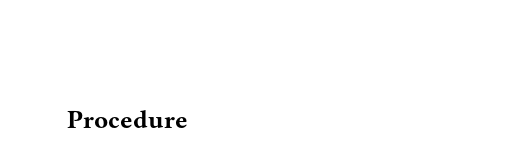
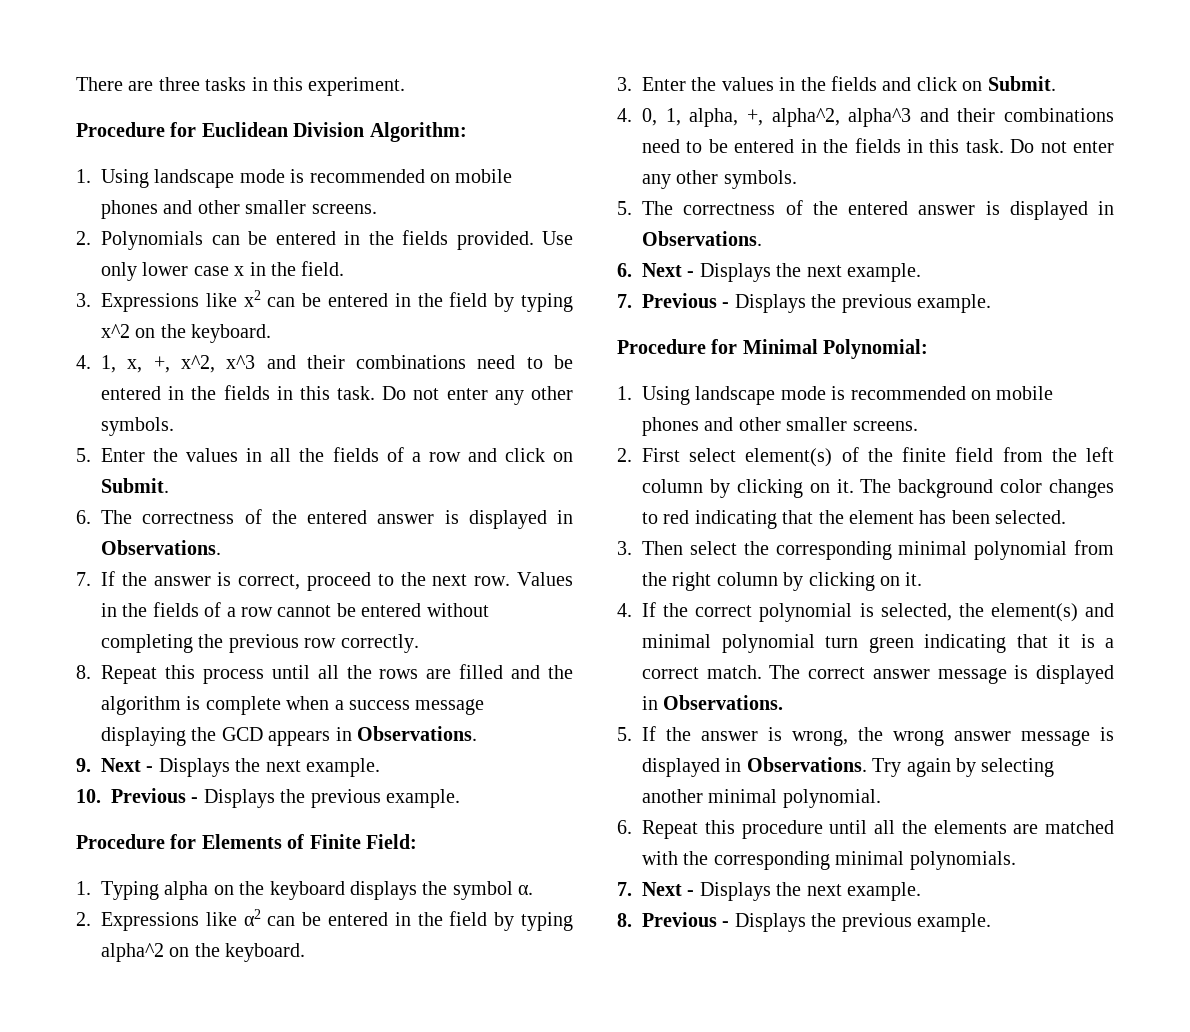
[67,110,188,128] Procedure -> [76,77,406,96] [76,122,467,142] [76,169,513,188] [101,200,377,219] [76,230,573,250] [101,261,345,281] [76,290,574,312] [101,324,272,343] [76,355,573,373] [101,385,573,405] [101,417,174,436] [76,447,573,462] [101,478,169,493] [76,509,573,529] [101,540,221,555] [76,571,573,591] [101,602,489,617] [101,634,419,653] [76,664,573,684] [101,696,485,715] [101,726,477,746] [76,758,380,777] [76,788,460,808] [76,834,417,849] [76,881,534,900] [76,909,574,931] [101,943,306,962] [617,76,1056,91] [617,108,1114,127] [642,138,1114,153] [642,170,797,189] [617,200,1114,220] [642,231,762,246] [617,263,921,282] [617,293,991,313] [617,339,929,359] [617,386,1054,405] [642,417,918,436] [617,447,1114,467] [642,479,1114,498] [642,510,1067,529] [617,540,1114,560] [642,572,923,591] [617,602,1114,622] [642,634,1114,653] [642,665,1114,684] [642,695,784,710] [617,726,1114,746] [642,757,1055,777] [642,789,881,808] [617,820,1114,839] [642,851,1016,870] [617,882,921,901] [617,912,991,932] There are three tasks in this experiment. // Procedure for Euclidean Division Algorithm: // 1. Using landscape mode is recommended on mobile phones and other smaller screens. // 2. Polynomials can be entered in the fields provided. Use only lower case x in the field. // 3. Expressions like x2 can be entered in the field by typing x^2 on the keyboard. // 4. 1, x, +, x^2, x^3 and their combinations need to be entered in the fields in this task. Do not enter any other symbols. // 5. Enter the values in all the fields of a row and click on Submit. // 6. The correctness of the entered answer is displayed in Observations. // 7. If the answer is correct, proceed to the next row. Values in the fields of a row cannot be entered without completing the previous row correctly. // 8. Repeat this process until all the rows are filled and the algorithm is complete when a success message displaying the GCD appears in Observations. // 9. Next - Displays the next example. // 10. Previous - Displays the previous example. // Procedure for Elements of Finite Field: // 1. Typing alpha on the keyboard displays the symbol α. // 2. Expressions like α2 can be entered in the field by typing alpha^2 on the keyboard. // 3. Enter the values in the fields and click on Submit. // 4. 0, 1, alpha, +, alpha^2, alpha^3 and their combinations need to be entered in the fields in this task. Do not enter any other symbols. // 5. The correctness of the entered answer is displayed in Observations. // 6. Next - Displays the next example. // 7. Previous - Displays the previous example. // Procedure for Minimal Polynomial: // 1. Using landscape mode is recommended on mobile phones and other smaller screens. // 2. First select element(s) of the finite field from the left column by clicking on it. The background color changes to red indicating that the element has been selected. // 3. Then select the corresponding minimal polynomial from the right column by clicking on it. // 4. If the correct polynomial is selected, the element(s) and minimal polynomial turn green indicating that it is a correct match. The correct answer message is displayed in Observations. // 5. If the answer is wrong, the wrong answer message is displayed in Observations. Try again by selecting another minimal polynomial. // 6. Repeat this procedure until all the elements are matched with the corresponding minimal polynomials. // 7. Next - Displays the next example. // 8. Previous - Displays the previous example.

